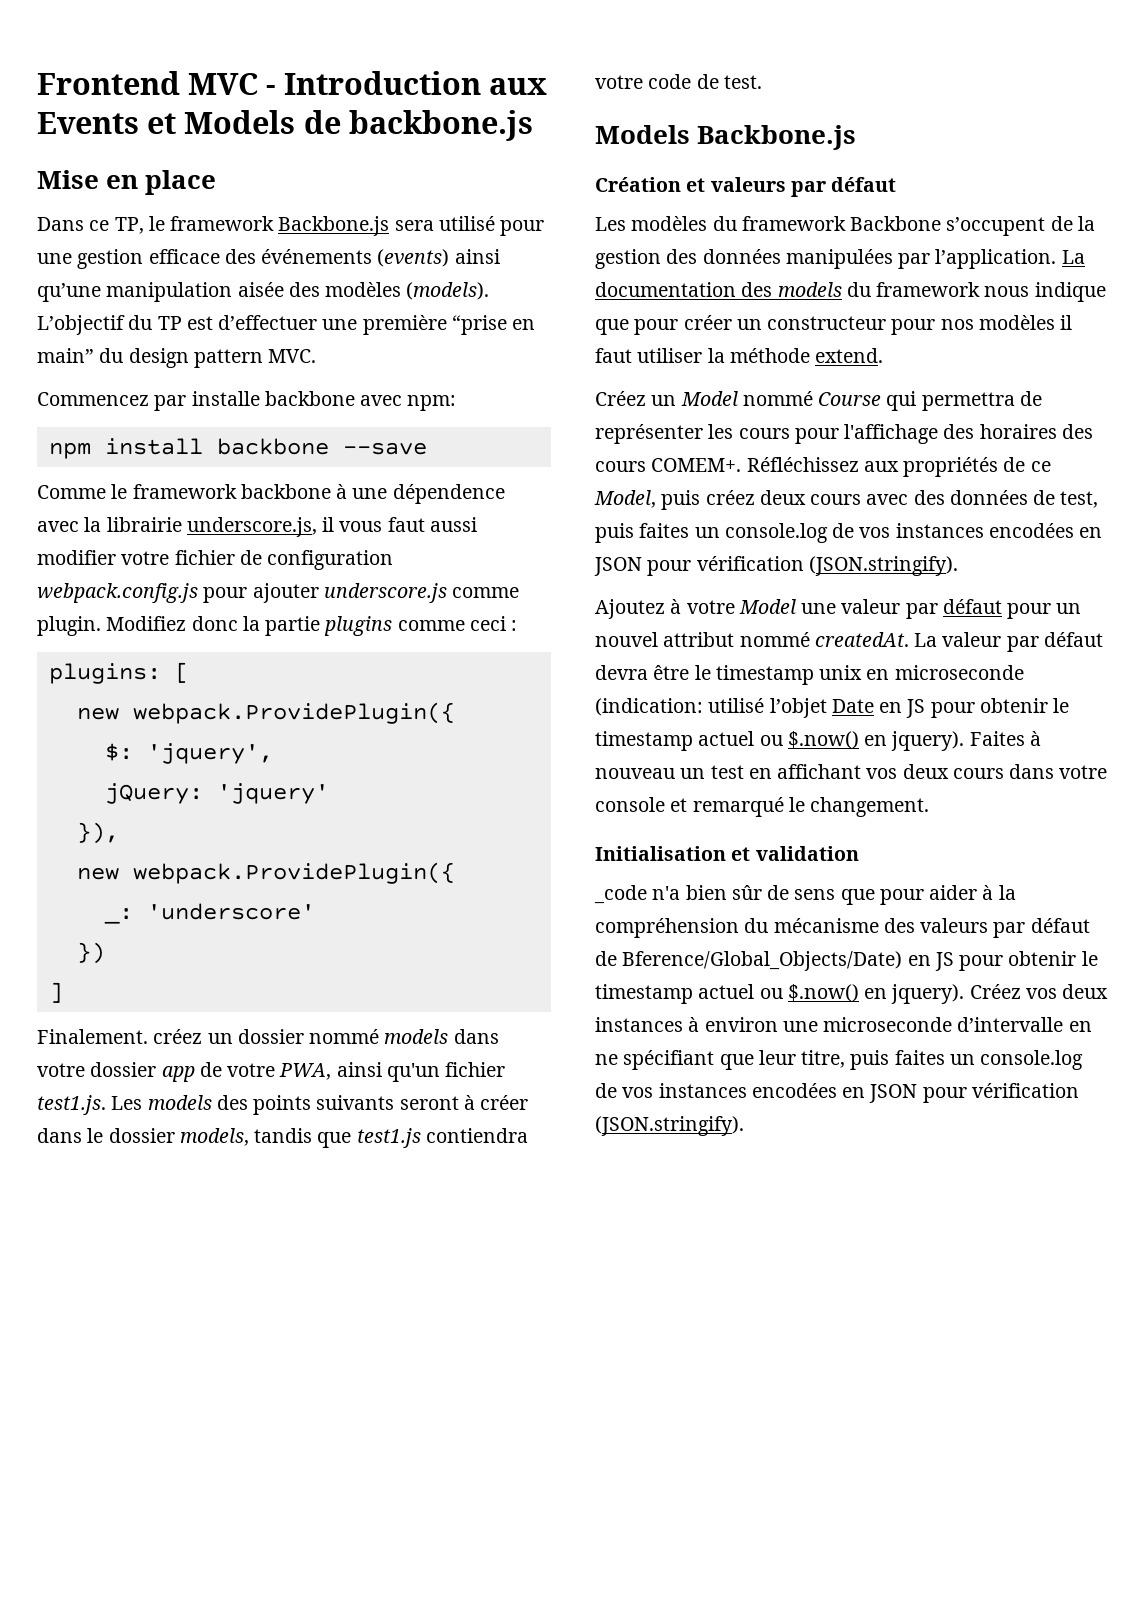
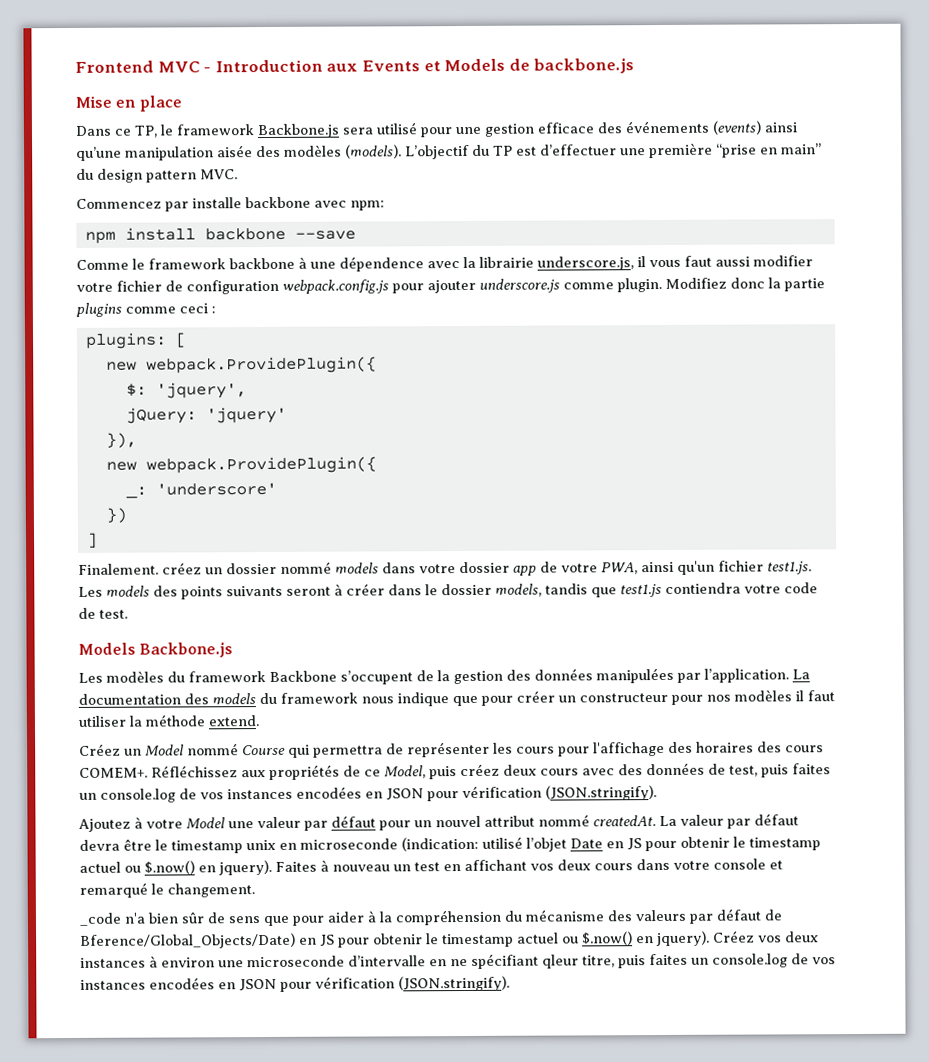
[595,177,897,197] // Création et valeurs par défaut -> (234, 650) none
[595,846,859,861] // Initialisation et validation -> (255, 890) none
[719,1050,796,1070] que leur -> [542,954,579,969] qleur

